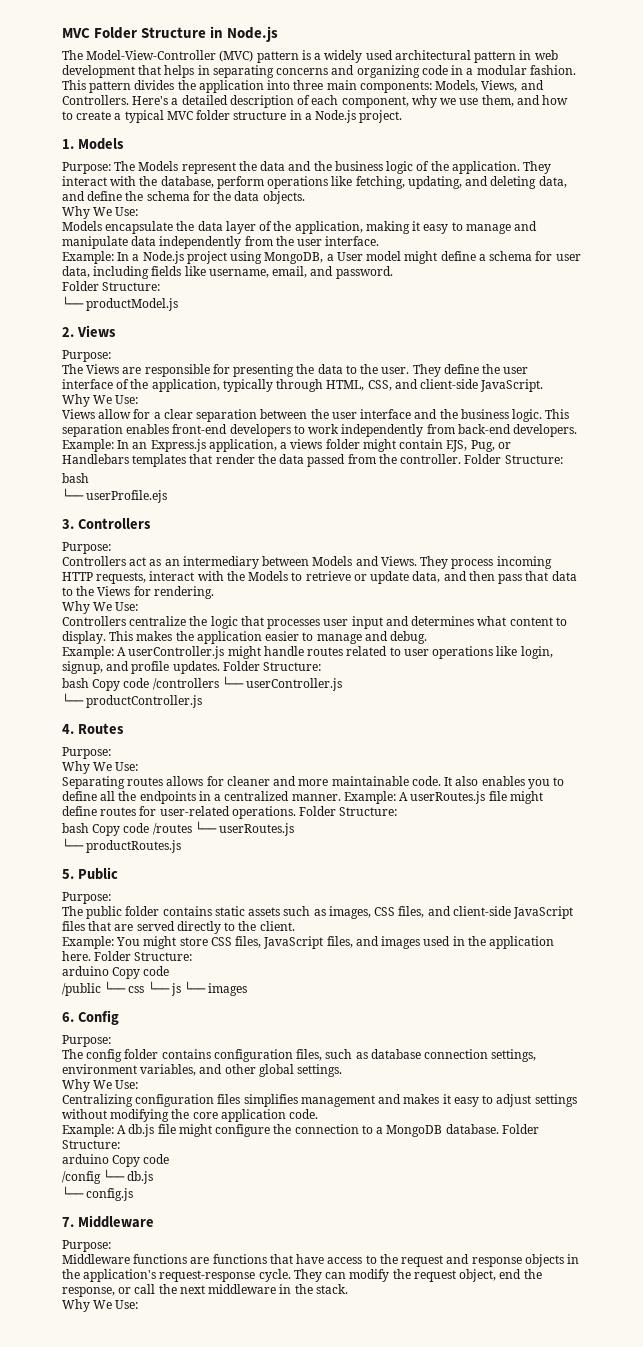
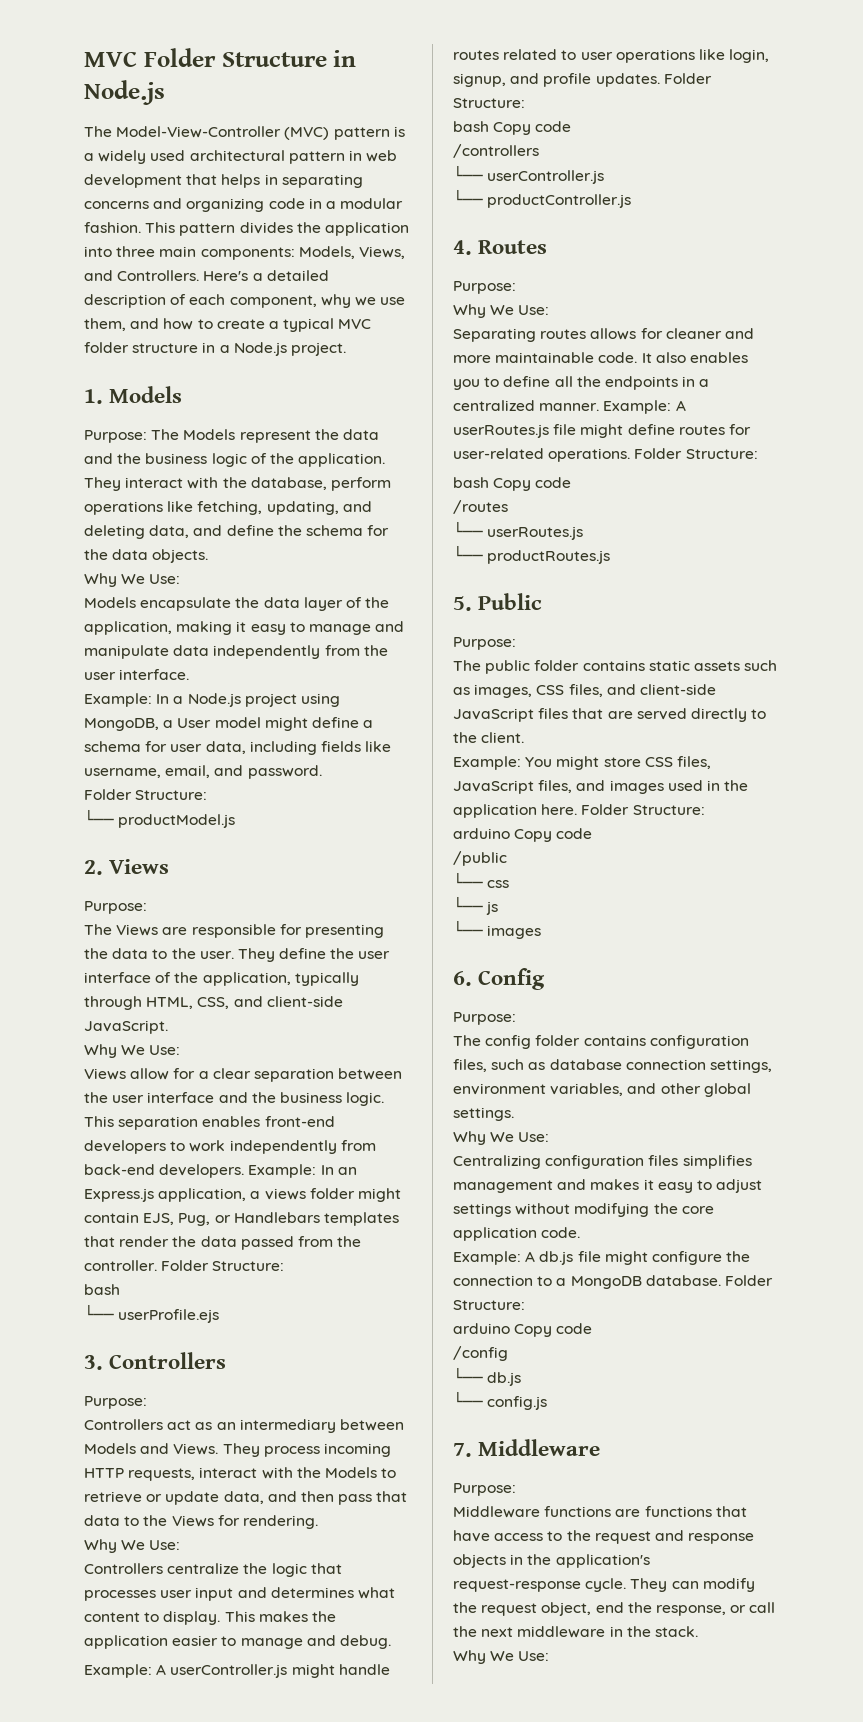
(150, 683) none -> (572, 126) //
(219, 684) none -> (539, 151) //
(150, 828) none -> (572, 482) //
(192, 829) none -> (508, 507) //
(101, 989) none -> (507, 858) //
(145, 989) none -> (510, 884) //
(181, 989) none -> (499, 908) //
(101, 1177) none -> (508, 1353) //

